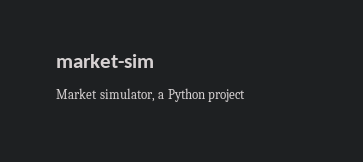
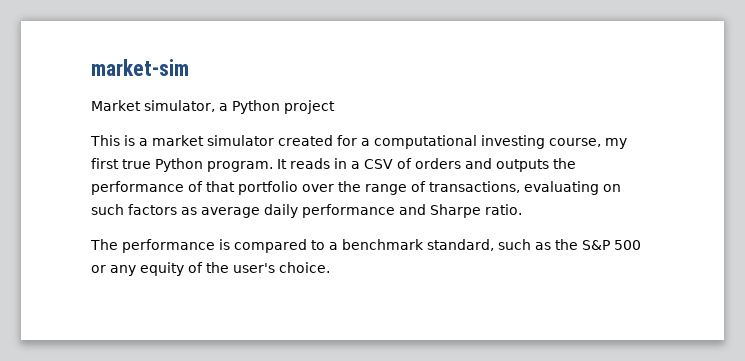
(246, 95) none -> [90,135,627,149] [91,158,576,172] [91,181,621,195] [91,204,522,218] [90,239,641,253] [91,262,330,276] // This is a market simulator created for a computational investing course, my first true Python program. It reads in a CSV of orders and outputs the performance of that portfolio over the range of transactions, evaluating on such factors as average daily performance and Sharpe ratio. // The performance is compared to a benchmark standard, such as the S&P 500 or any equity of the user's choice.

